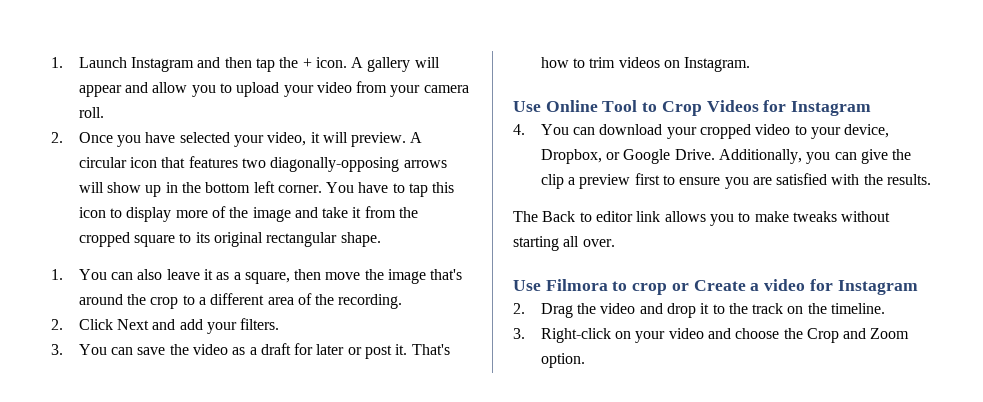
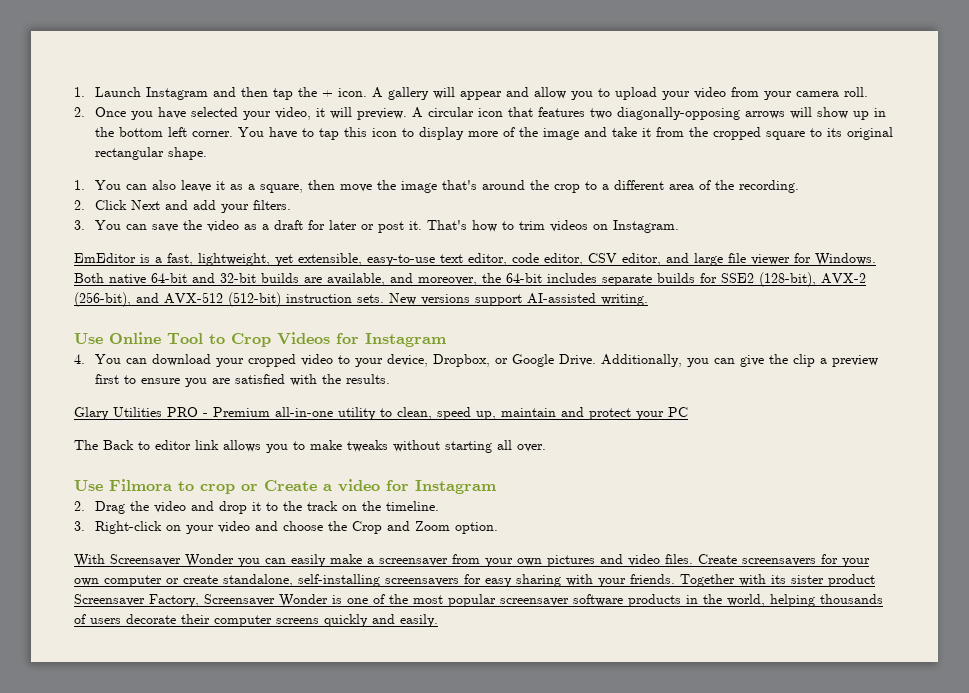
(751, 64) none -> [74,253,876,266] [74,272,866,287] [74,292,648,307] // EmEditor is a fast, lightweight, yet extensible, easy-to-use text editor, code editor, CSV editor, and large file viewer for Windows. Both native 64-bit and 32-bit builds are available, and moreover, the 64-bit includes separate builds for SSE2 (128-bit), AVX-2 (256-bit), and AVX-512 (512-bit) instruction sets. New versions support AI-assisted writing.
(932, 179) none -> [74,407,688,420] // Glary Utilities PRO - Premium all-in-one utility to clean, speed up, maintain and protect your PC
(585, 360) none -> [74,554,870,567] [74,574,875,587] [74,594,883,607] [74,614,438,627] // With Screensaver Wonder you can easily make a screensaver from your own pictures and video files. Create screensavers for your own computer or create standalone, self-installing screensavers for easy sharing with your friends. Together with its sister product Screensaver Factory, Screensaver Wonder is one of the most popular screensaver software products in the world, helping thousands of users decorate their computer screens quickly and easily.

